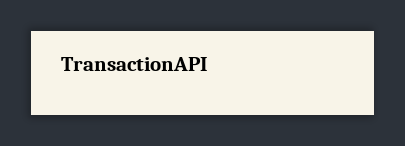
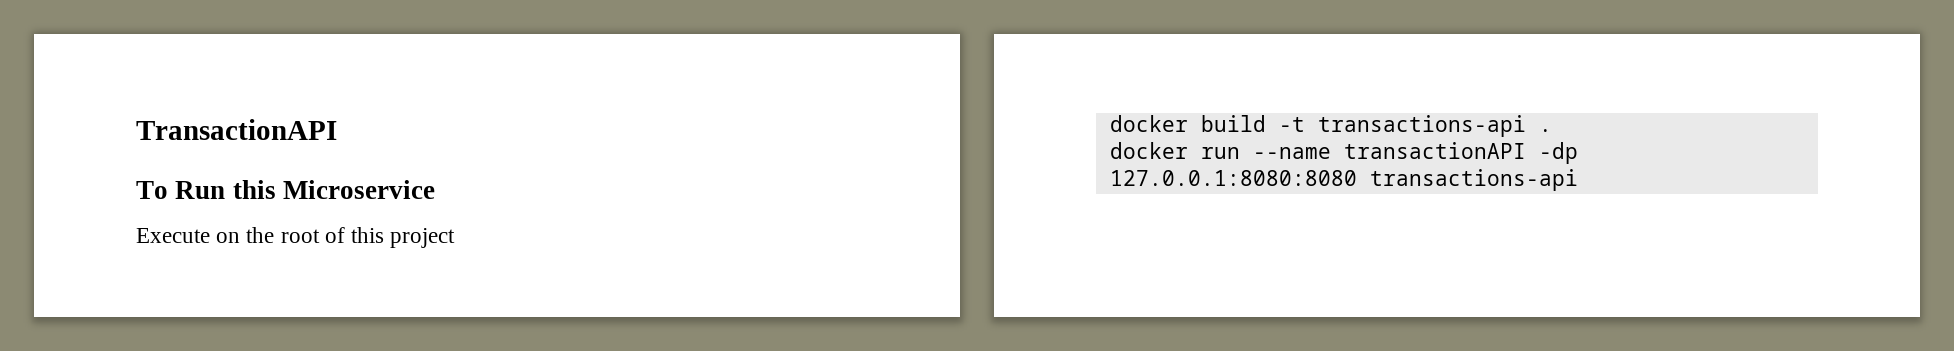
(208, 64) none -> [136,180,435,199] [136,227,456,248] [1109,115,1552,137] [1109,142,1578,164] [1109,169,1578,191] // To Run this Microservice // Execute on the root of this project // docker build -t transactions-api . // docker run --name transactionAPI -dp 127.0.0.1:8080:8080 transactions-api

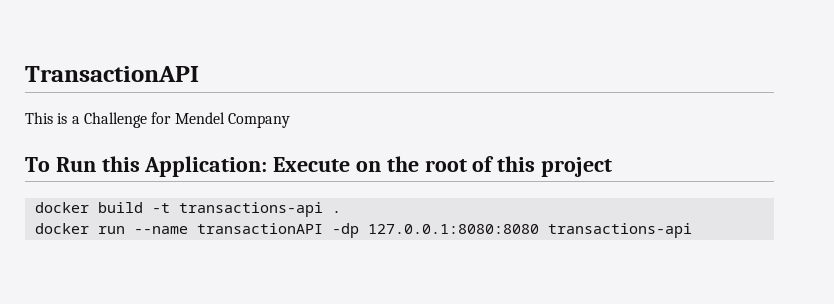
(337, 129) none -> [25,112,290,128] // This is a Challenge for Mendel Company
[282,180,435,199] Microservice // -> [144,156,268,177] Application:

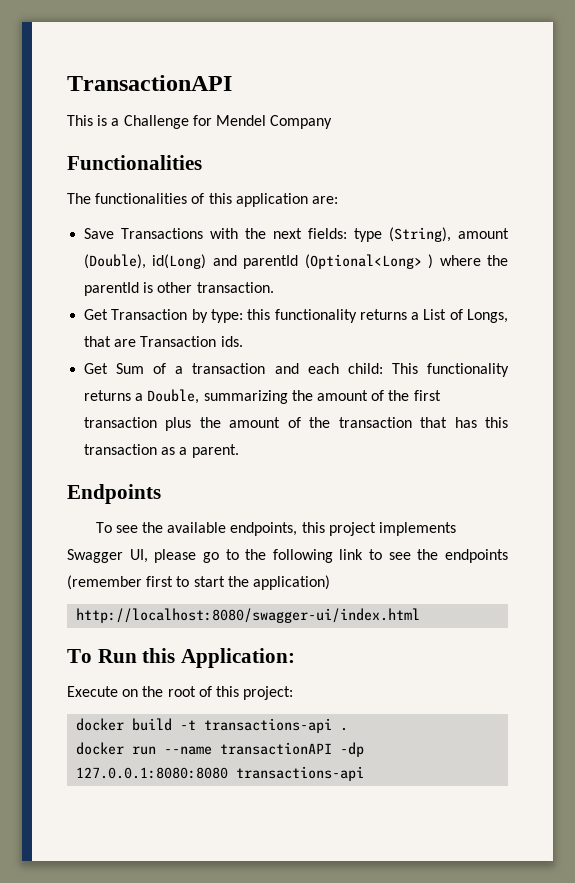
(290, 120) none -> [67,155,202,170] [67,193,338,207] [84,227,509,242] [84,254,508,269] [84,282,274,296] [84,309,509,323] [84,336,243,347] [84,363,509,377] [84,389,441,404] [84,417,508,431] [84,444,239,458] [67,484,161,504] [95,522,456,536] [67,549,508,563] [67,575,330,590] [76,608,421,623] // Functionalities // The functionalities of this application are: // Save Transactions with the next fields: type (String), amount (Double), id(Long) and parentId (Optional<Long> ) where the parentId is other transaction. // Get Transaction by type: this functionality returns a List of Longs, that are Transaction ids. // Get Sum of a transaction and each child: This functionality returns a Double, summarizing the amount of the first transaction plus the amount of the transaction that has this transaction as a parent. // Endpoints // To see the available endpoints, this project implements Swagger UI, please go to the following link to see the endpoints (remember first to start the application) // http://localhost:8080/swagger-ui/index.html
(268, 166) none -> (296, 658) //
[541,157,613,177] project -> [243,686,294,700] project:

